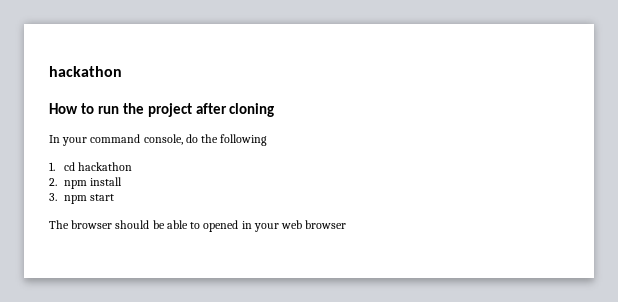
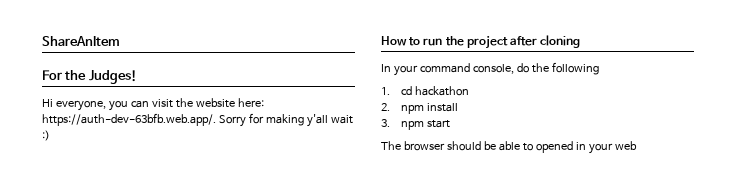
[49,66,122,77] hackathon -> [42,36,120,46] [42,70,137,84] [42,98,264,111] [42,113,353,127] [42,130,50,141] ShareAnItem // For the Judges! // Hi everyone, you can visit the website here: https://auth-dev-63bfb.web.app/. Sorry for making y'all wait :)
[305,220,347,229] browser -> (637, 145) none

